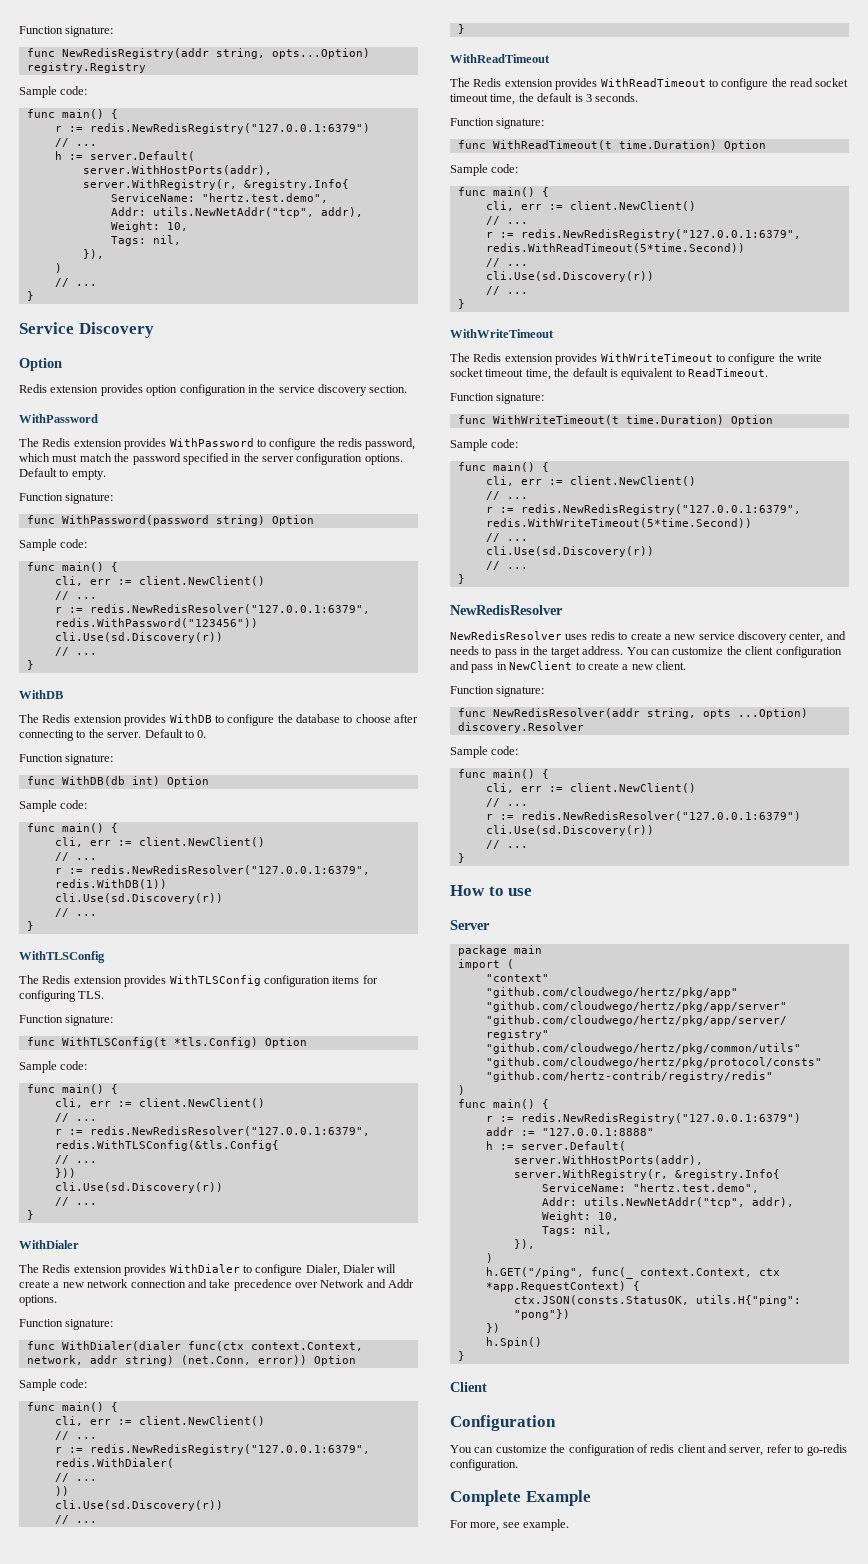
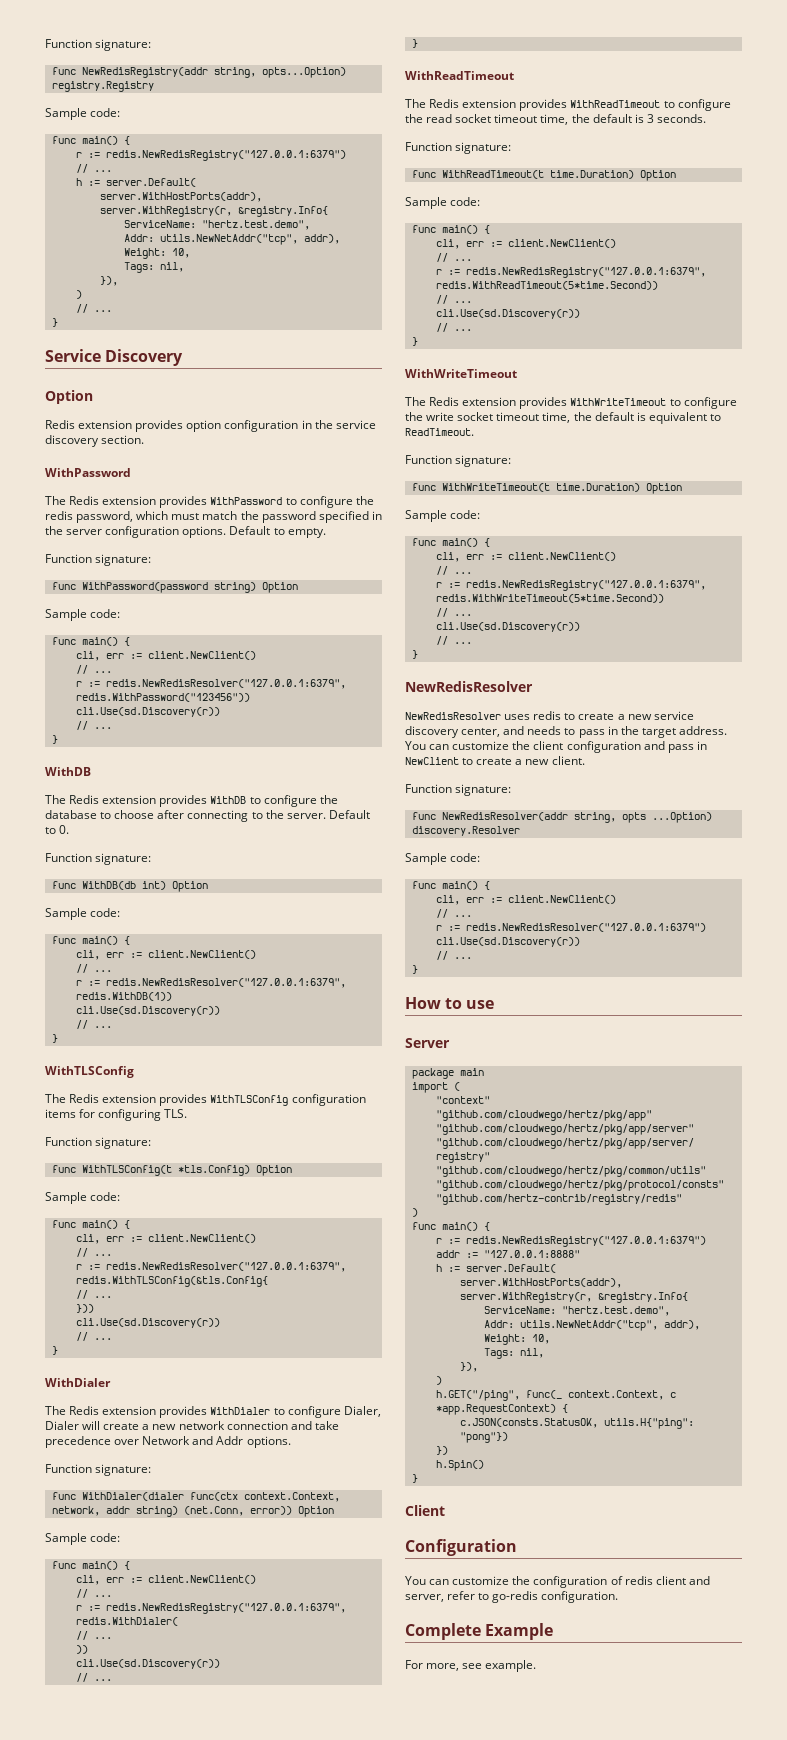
[758,1268,780,1276] ctx -> [669,1392,676,1398] c
[513,1295,689,1305] ctx.JSON(consts.StatusOK, -> [459,1418,598,1428] c.JSON(consts.StatusOK,

